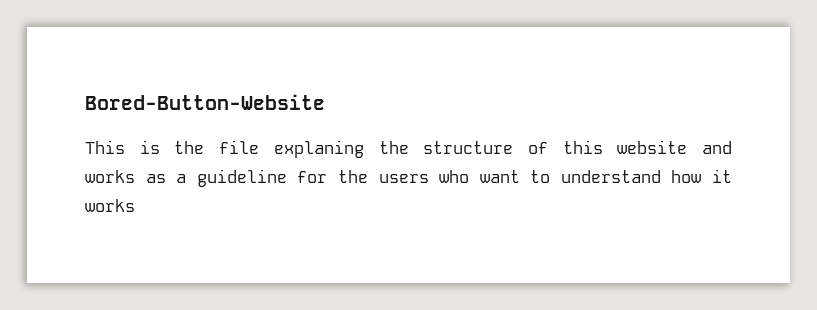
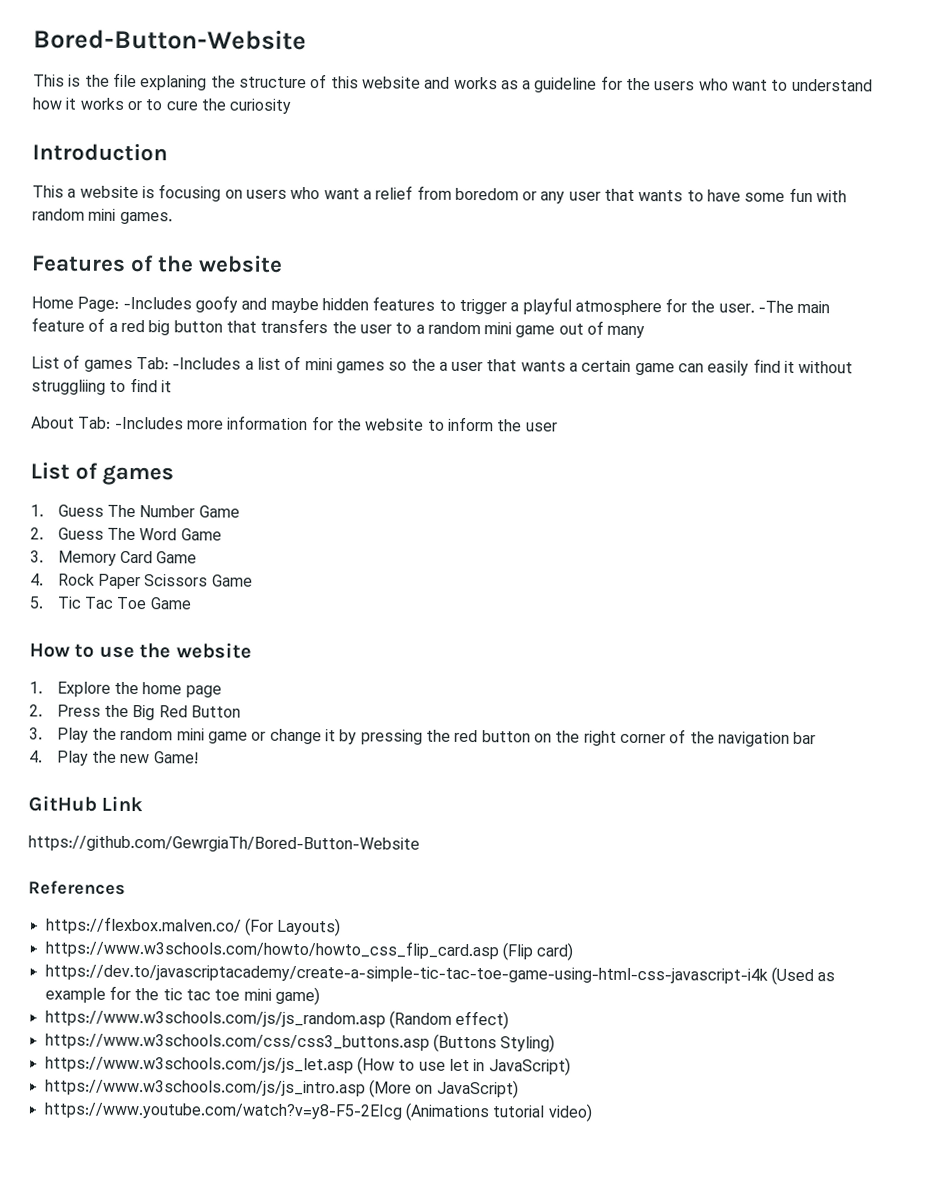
(135, 205) none -> [126,98,292,114] [32,143,168,162] [32,184,848,204] [32,208,173,225] [31,255,284,273] [31,295,831,316] [31,317,646,339] [31,354,854,376] [31,377,172,395] [31,415,558,432] [30,462,175,486] [30,504,240,518] [30,527,222,541] [30,550,198,566] [30,573,253,590] [29,596,192,610] [29,642,252,659] [29,681,222,698] [29,704,242,721] [29,727,817,747] [29,750,199,766] [28,795,144,812] [28,835,420,853] [28,880,126,895] [45,916,342,937] [44,939,574,961] [44,964,836,986] [44,985,320,1006] [44,1010,510,1030] [44,1033,556,1053] [44,1056,571,1076] [44,1079,519,1099] [43,1102,593,1122] or to cure the curiosity // Introduction // This a website is focusing on users who want a relief from boredom or any user that wants to have some fun with random mini games. // Features of the website // Home Page: -Includes goofy and maybe hidden features to trigger a playful atmosphere for the user. -The main feature of a red big button that transfers the user to a random mini game out of many // List of games Tab: -Includes a list of mini games so the a user that wants a certain game can easily find it without struggliing to find it // About Tab: -Includes more information for the website to inform the user // List of games // 1. Guess The Number Game // 2. Guess The Word Game // 3. Memory Card Game // 4. Rock Paper Scissors Game // 5. Tic Tac Toe Game // How to use the website // 1. Explore the home page // 2. Press the Big Red Button // 3. Play the random mini game or change it by pressing the red button on the right corner of the navigation bar // 4. Play the new Game! // GitHub Link // https://github.com/GewrgiaTh/Bored-Button-Website // References // https://flexbox.malven.co/ (For Layouts) // https://www.w3schools.com/howto/howto_css_flip_card.asp (Flip card) // https://dev.to/javascriptacademy/create-a-simple-tic-tac-toe-game-using-html-css-javascript-i4k (Used as example for the tic tac toe mini game) // https://www.w3schools.com/js/js_random.asp (Random effect) // https://www.w3schools.com/css/css3_buttons.asp (Buttons Styling) // https://www.w3schools.com/js/js_let.asp (How to use let in JavaScript) // https://www.w3schools.com/js/js_intro.asp (More on JavaScript) // https://www.youtube.com/watch?v=y8-F5-2EIcg (Animations tutorial video)

